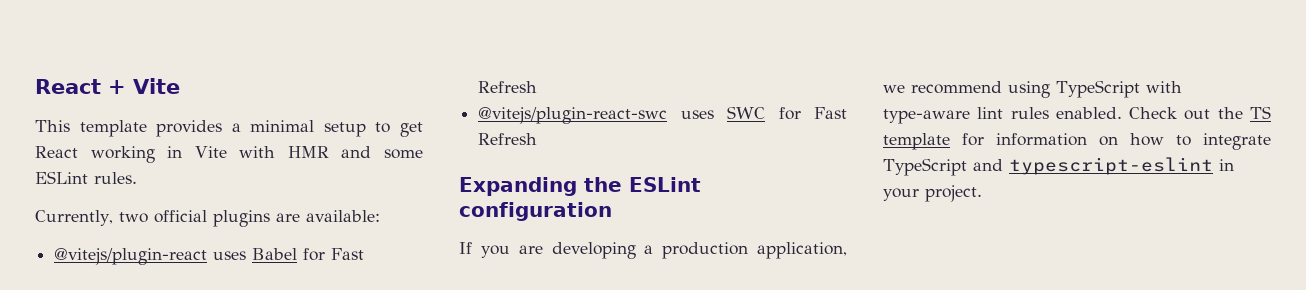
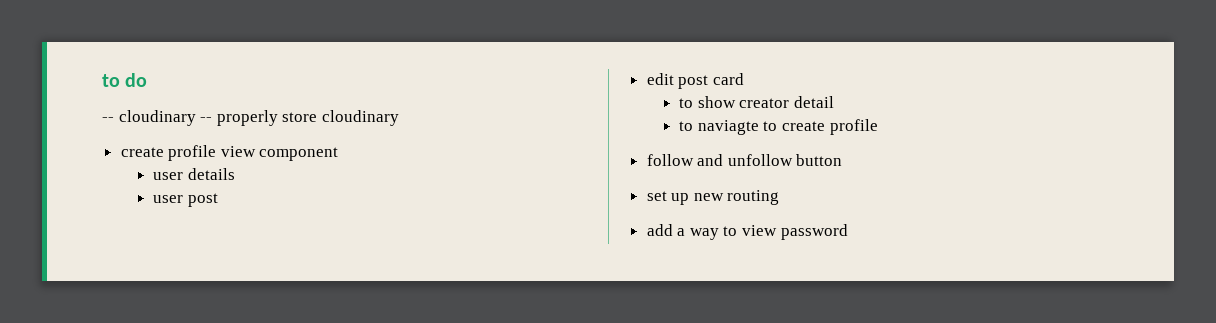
[35,78,180,94] [35,120,423,137] [35,146,424,163] [35,171,137,184] [35,210,380,227] [54,248,365,265] [478,81,538,93] [478,106,847,124] [478,133,538,145] [459,177,701,196] [459,202,612,221] [459,242,847,259] [883,80,1182,98] [883,106,1271,124] [883,133,1271,150] [883,157,1234,176] [883,185,982,202] React + Vite // This template provides a minimal setup to get React working in Vite with HMR and some ESLint rules. // Currently, two official plugins are available: // @vitejs/plugin-react uses Babel for Fast Refresh // @vitejs/plugin-react-swc uses SWC for Fast Refresh // Expanding the ESLint configuration // If you are developing a production application, we recommend using TypeScript with type-aware lint rules enabled. Check out the TS template for information on how to integrate TypeScript and typescript-eslint in your project. -> [102,73,148,87] [102,110,399,126] [120,145,339,161] [153,168,235,180] [153,193,218,207] [646,73,744,89] [679,96,835,108] [679,119,878,135] [646,154,843,166] [646,190,780,205] [646,224,848,240] to do // -- cloudinary -- properly store cloudinary // create profile view component // user details // user post // edit post card // to show creator detail // to naviagte to create profile // follow and unfollow button // set up new routing // add a way to view password

